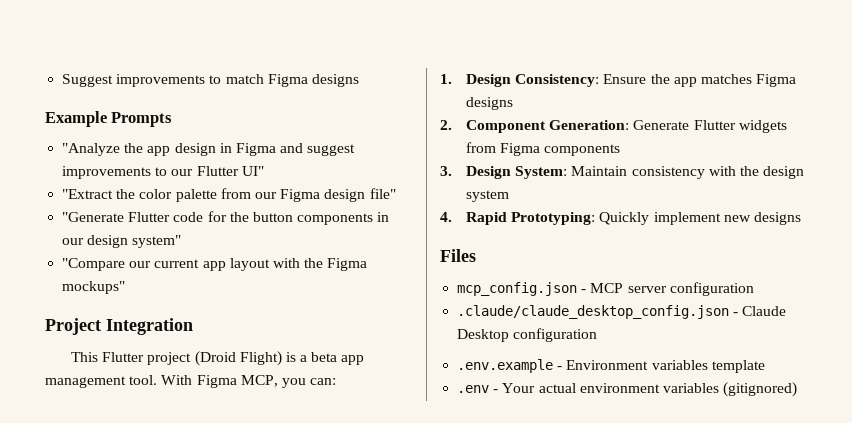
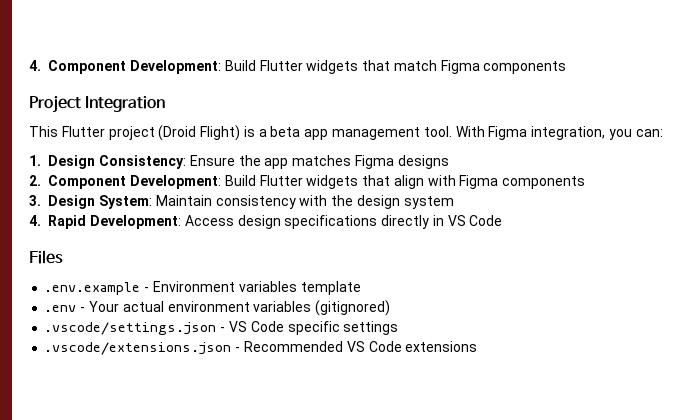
[62,74,359,87] [45,111,173,127] [62,143,356,156] [62,166,264,179] [62,188,396,202] [62,211,390,225] [62,235,182,248] [62,258,368,271] [62,281,126,294] Suggest improvements to match Figma designs // Example Prompts // "Analyze the app design in Figma and suggest improvements to our Flutter UI" // "Extract the color palette from our Figma design file" // "Generate Flutter code for the button components in our design system" // "Compare our current app layout with the Figma mockups" -> [29,60,567,74] 4. Component Development: Build Flutter widgets that match Figma components
[240,375,278,387] MCP, -> [531,126,606,140] integration,
[549,120,787,133] [466,142,497,153] Generation: Generate Flutter widgets from -> [129,175,456,189] Development: Build Flutter widgets that align with
[511,212,801,225] [440,249,476,262] [457,282,754,296] [457,305,787,319] [457,328,598,342] Prototyping: Quickly implement new designs // Files // mcp_config.json - MCP server configuration // .claude/claude_desktop_config.json - Claude Desktop configuration -> [89,215,503,229] [29,250,63,264] Development: Access design specifications directly in VS Code // Files
(798, 389) none -> [44,321,399,335] [44,341,478,355] // .vscode/settings.json - VS Code specific settings // .vscode/extensions.json - Recommended VS Code extensions

